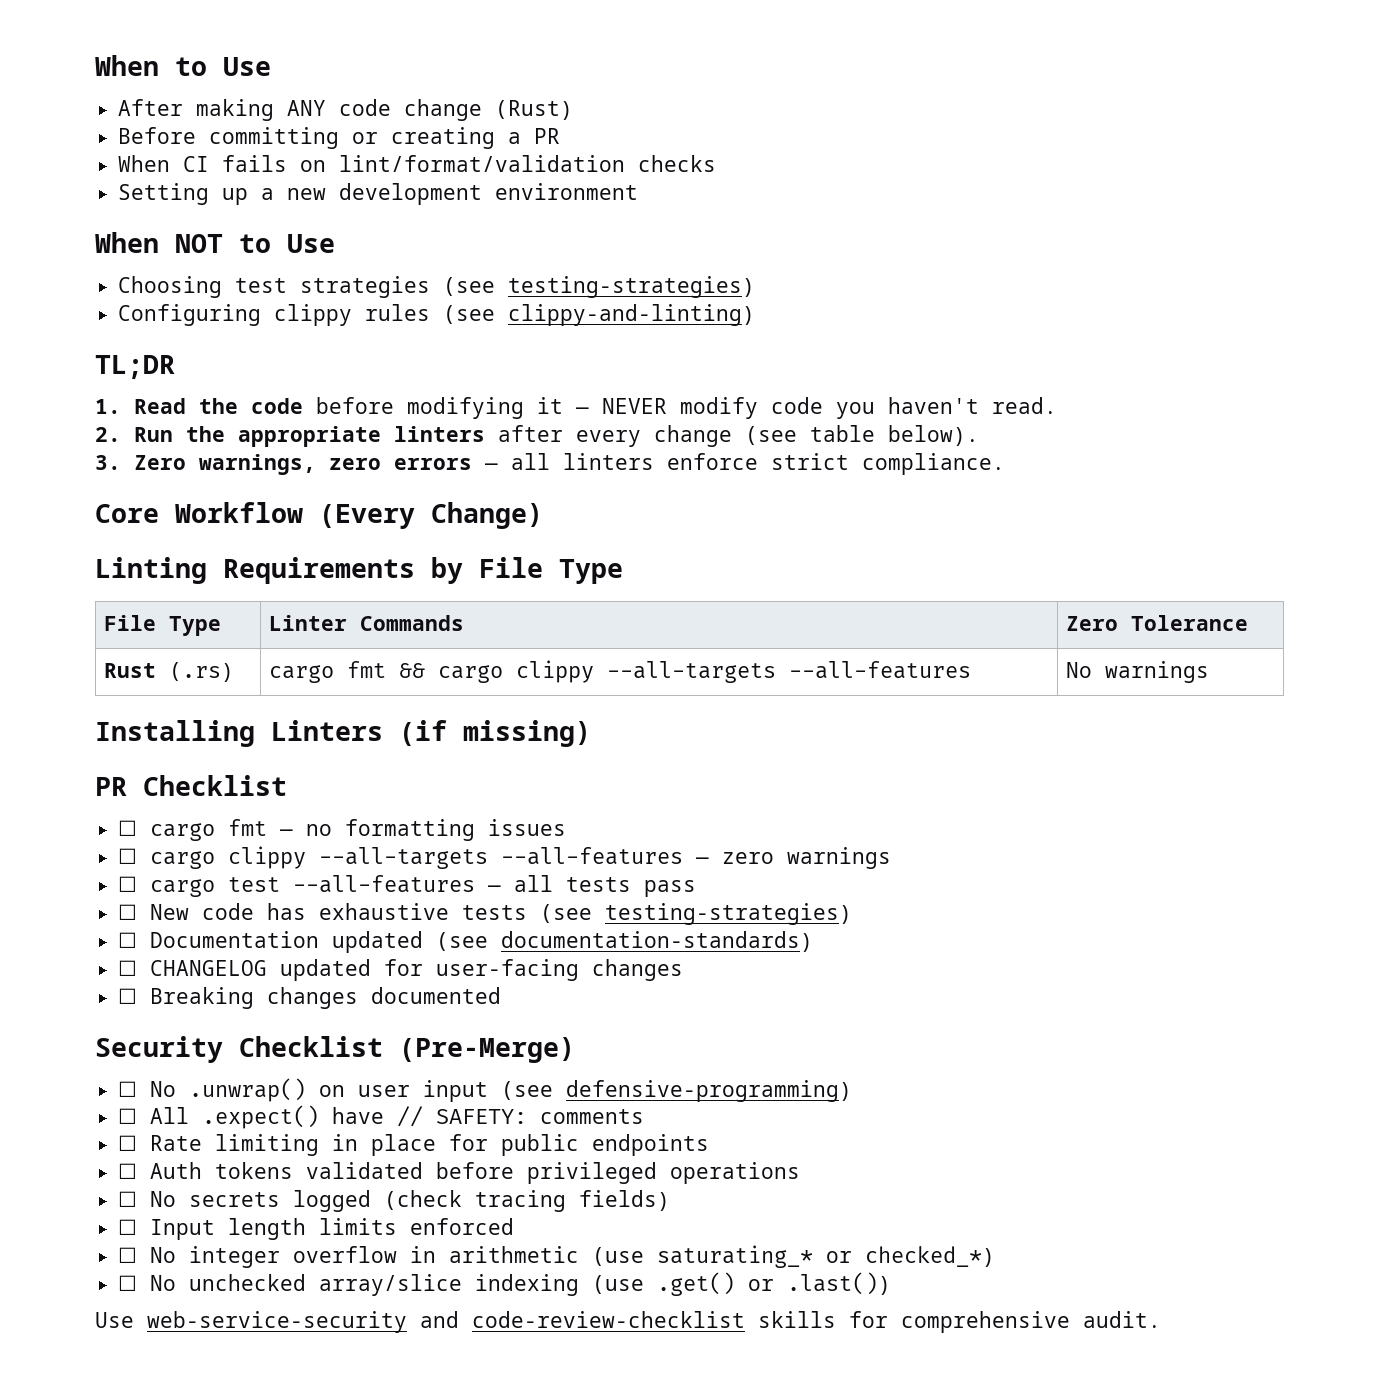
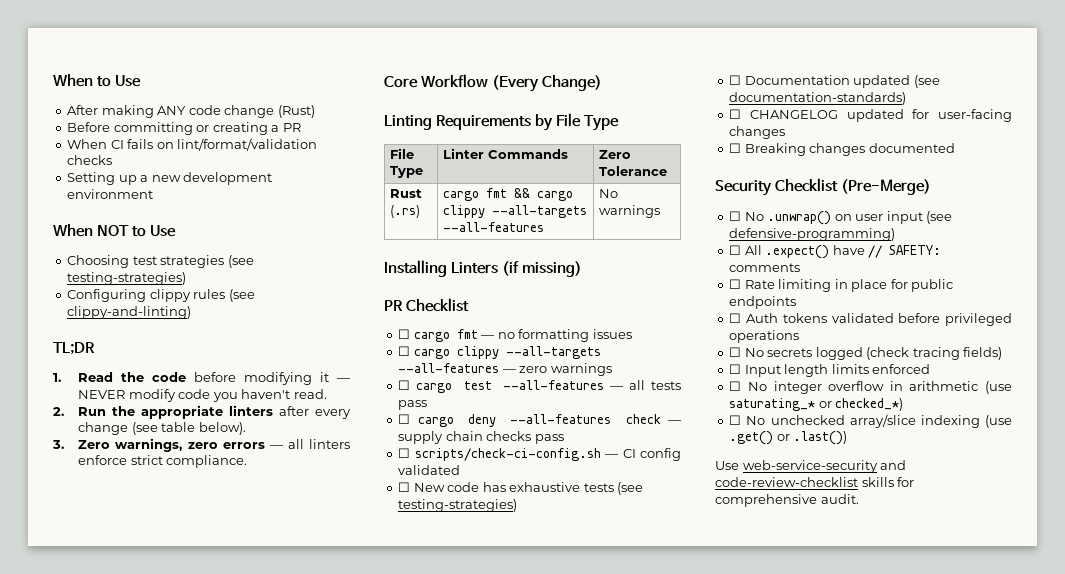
(697, 888) none -> [398,414,681,427] [398,431,564,444] [398,448,681,461] [398,465,461,475] // ☐ cargo deny --all-features check — supply chain checks pass // ☐ scripts/check-ci-config.sh — CI config validated

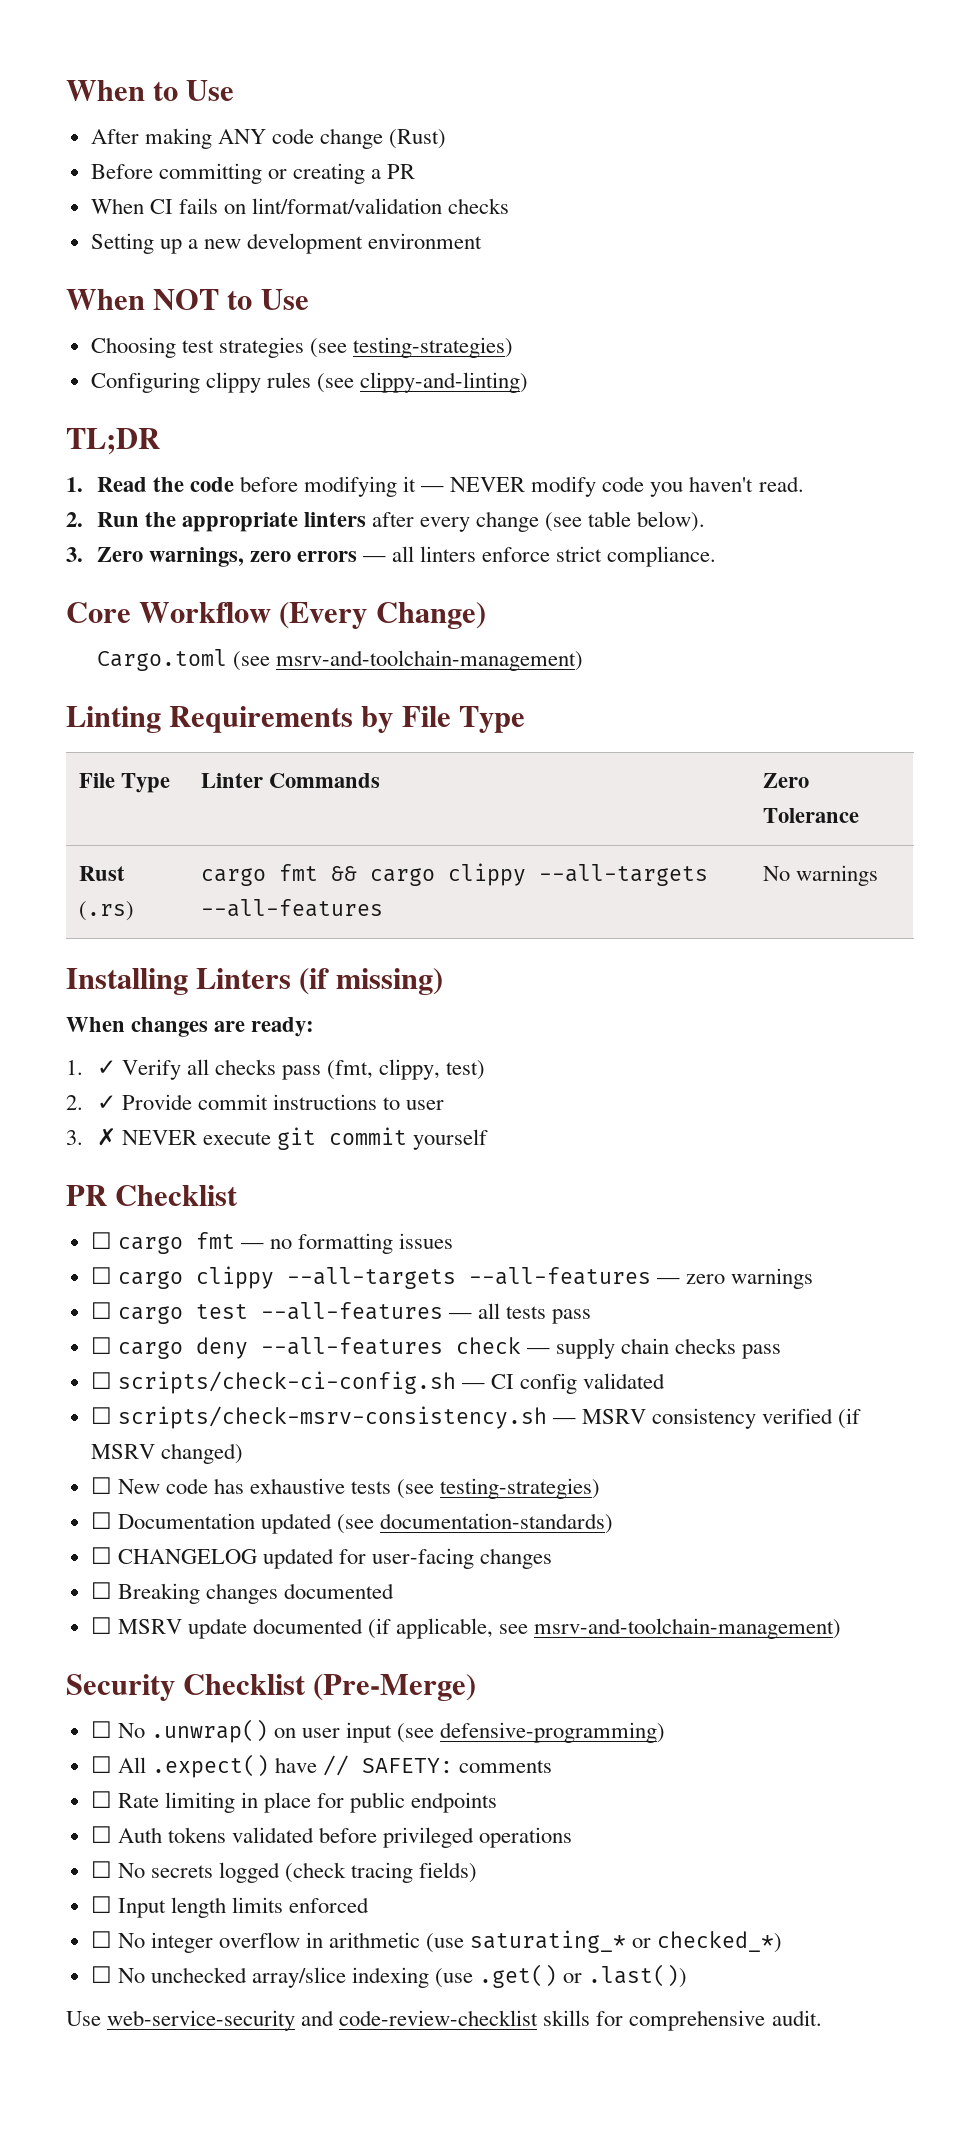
(602, 83) none -> [96,649,583,671] // Cargo.toml (see msrv-and-toolchain-management)
(582, 269) none -> [66,1017,315,1037] [66,1059,486,1080] [66,1094,444,1110] [66,1127,488,1150] // When changes are ready: // 1. ✓ Verify all checks pass (fmt, clippy, test) // 2. ✓ Provide commit instructions to user // 3. ✗ NEVER execute git commit yourself
(461, 470) none -> [90,1406,862,1429] [90,1443,243,1464] // ☐ scripts/check-msrv-consistency.sh — MSRV consistency verified (if MSRV changed)
(955, 148) none -> [90,1617,842,1639] // ☐ MSRV update documented (if applicable, see msrv-and-toolchain-management)

